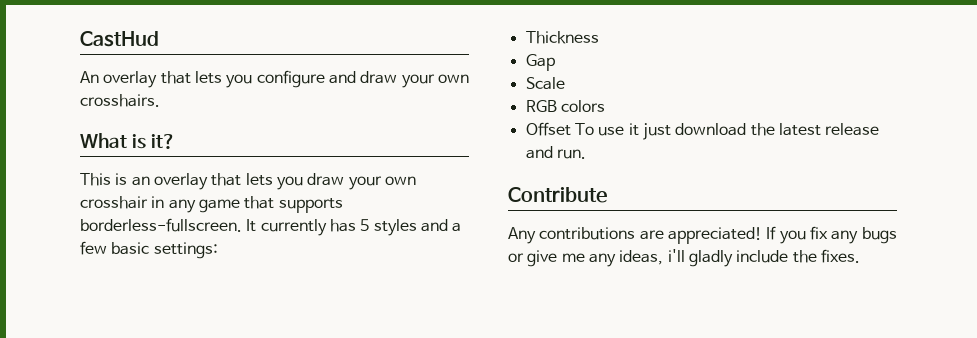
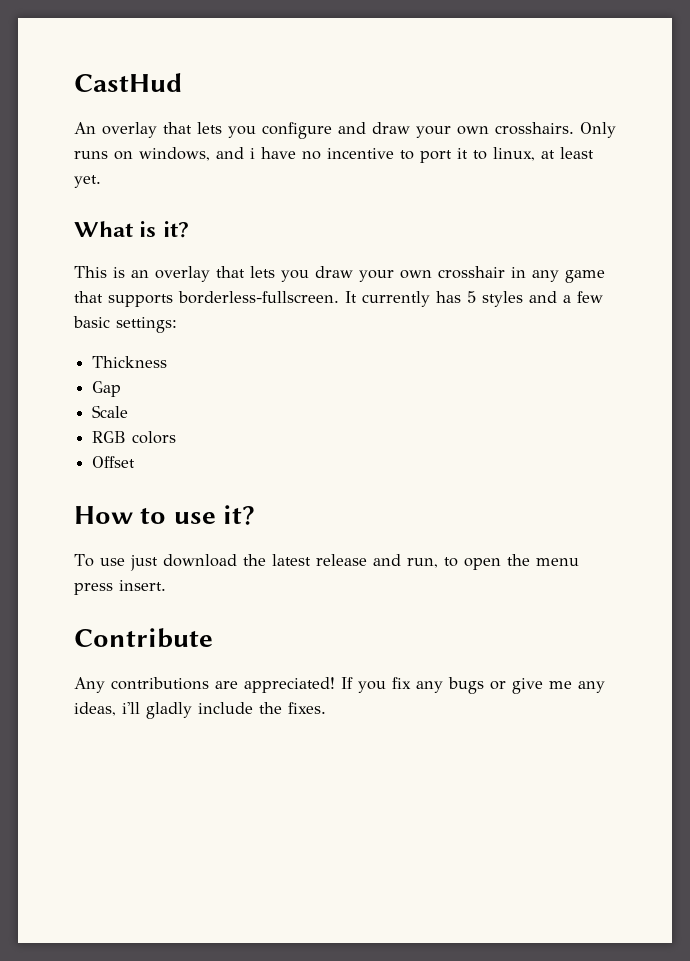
(160, 100) none -> [580,122,616,138] [74,147,594,163] [74,175,101,188] Only runs on windows, and i have no incentive to port it to linux, at least yet.
(571, 129) none -> [74,505,256,525] // How to use it? //
[628,123,639,136] it -> (125, 562) none
[556,149,586,159] run. -> [406,554,579,570] [74,580,166,595] run, to open the menu press insert.

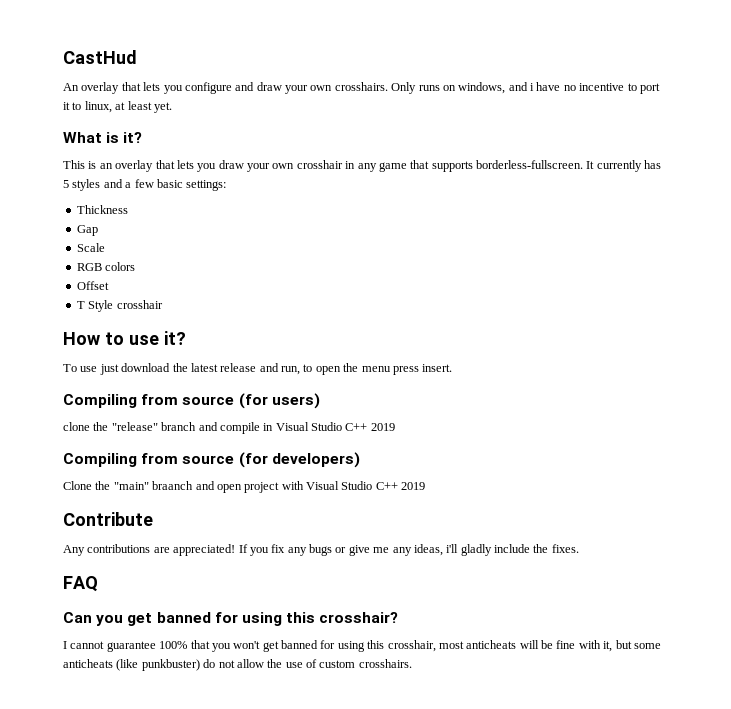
(136, 462) none -> [76,300,163,312] // T Style crosshair
(166, 585) none -> [63,393,320,409] [63,422,395,434] [63,452,360,468] [63,481,426,493] // Compiling from source (for users) // clone the "release" branch and compile in Visual Studio C++ 2019 // Compiling from source (for developers) // Clone the "main" braanch and open project with Visual Studio C++ 2019
(326, 708) none -> [63,576,98,592] [63,612,399,626] [63,640,661,652] [63,659,412,671] // FAQ // Can you get banned for using this crosshair? // I cannot guarantee 100% that you won't get banned for using this crosshair, most anticheats will be fine with it, but some anticheats (like punkbuster) do not allow the use of custom crosshairs.

